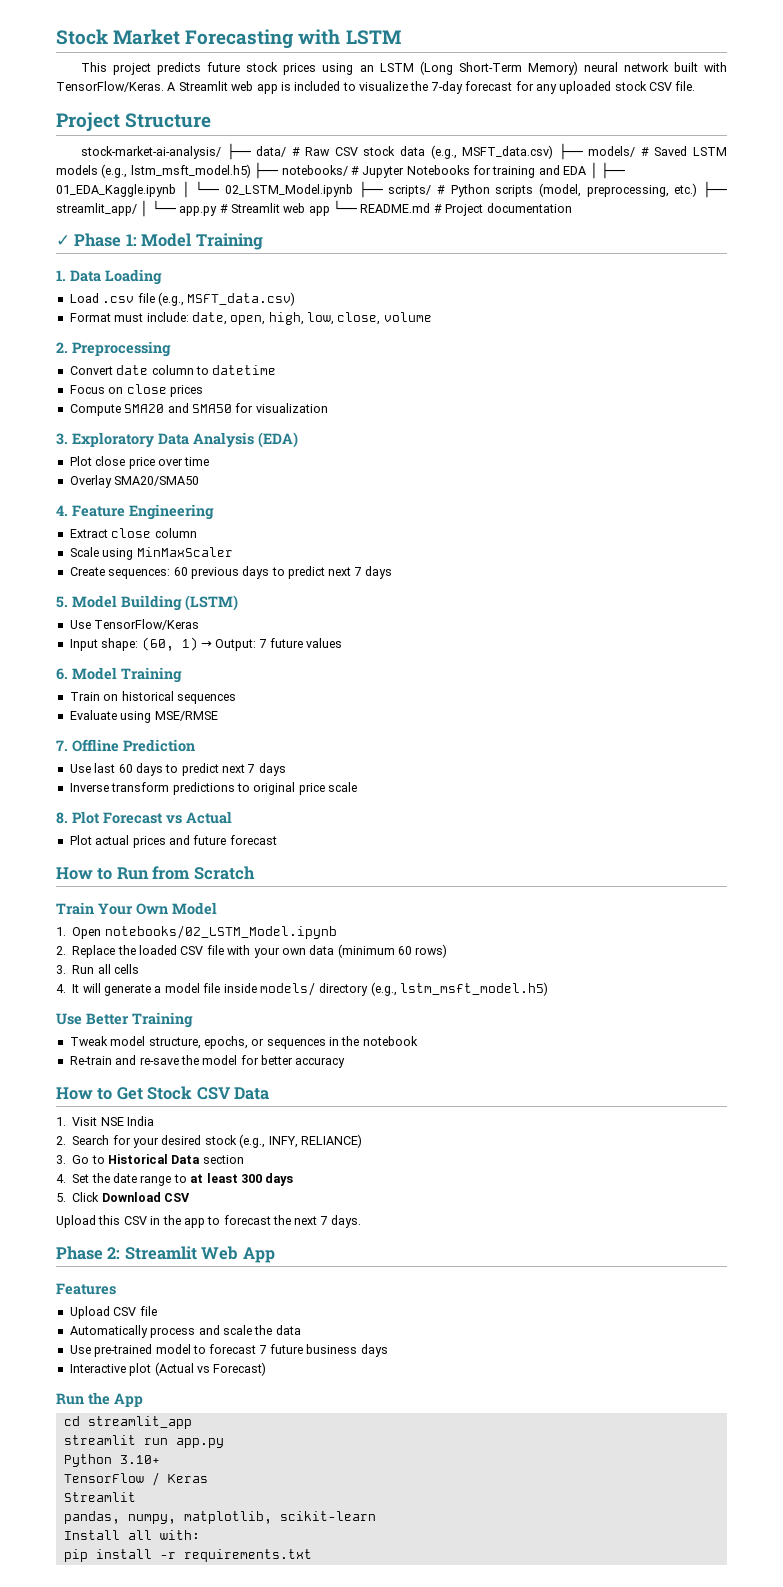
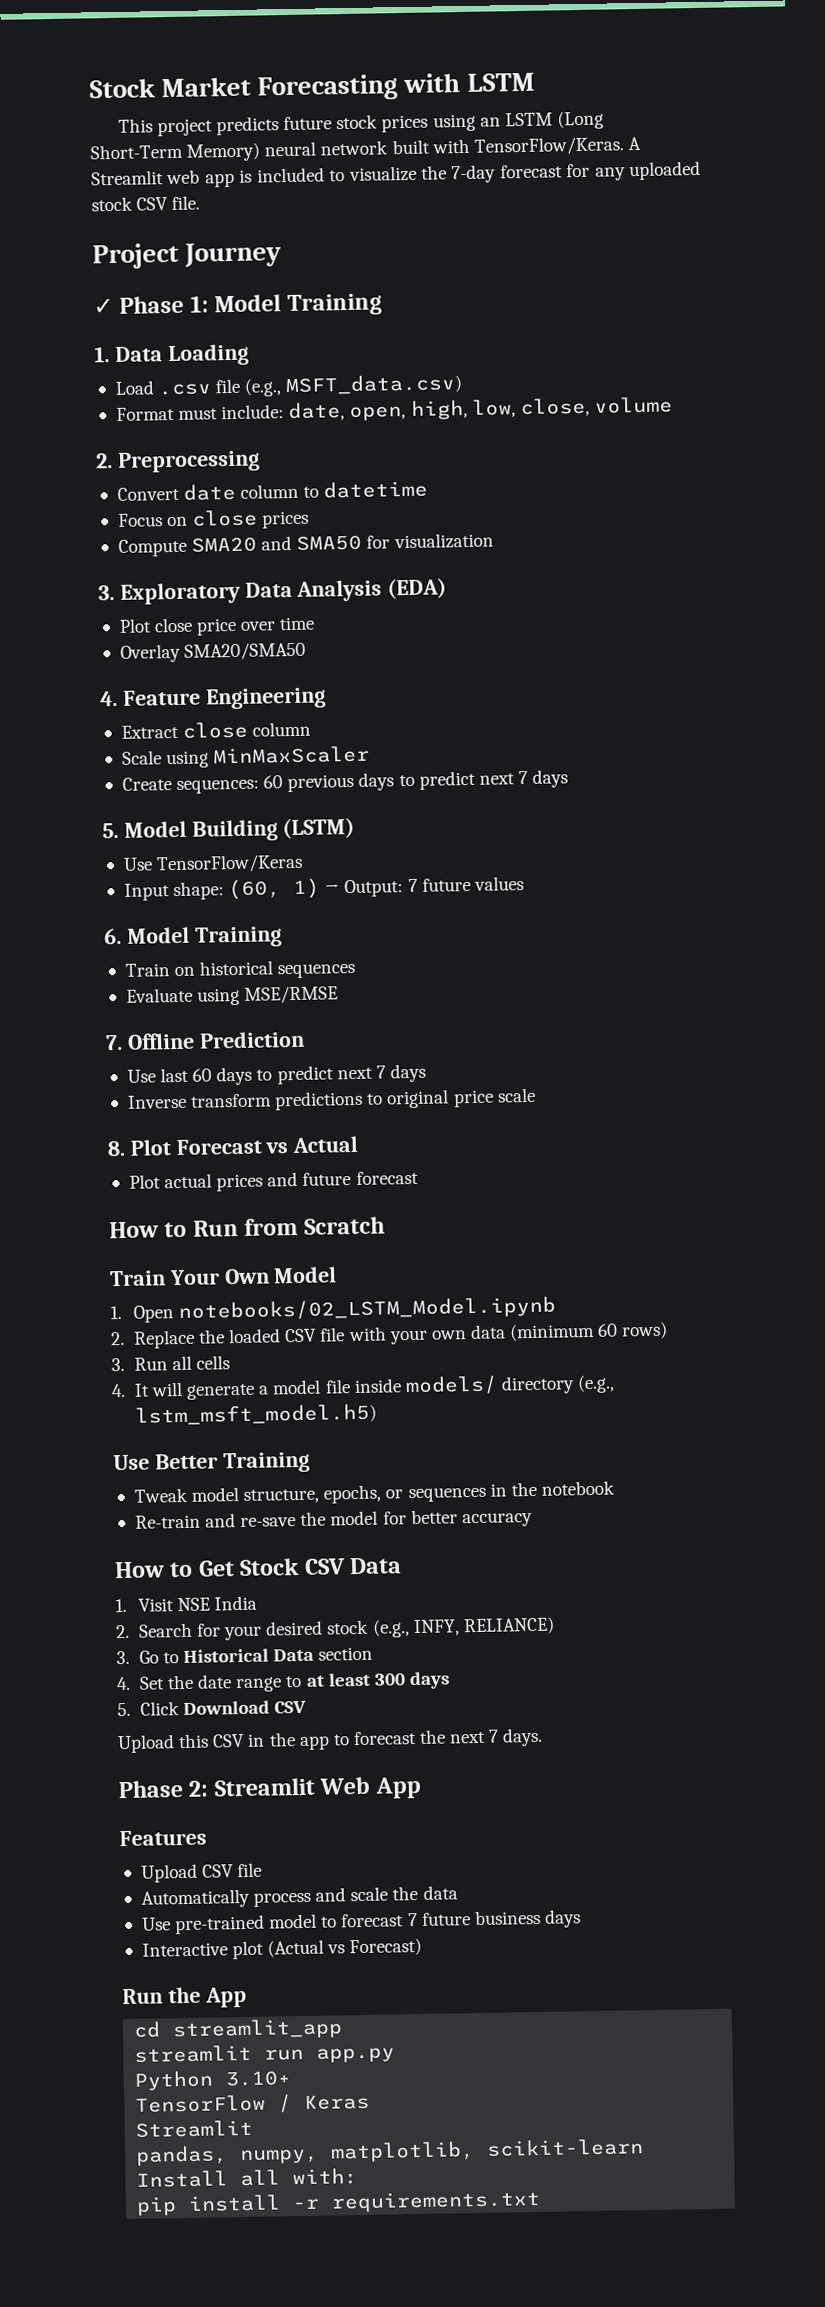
[125,113,212,128] [81,143,727,160] [56,162,625,179] [56,181,727,198] [56,200,572,217] Structure // stock-market-ai-analysis/ ├── data/ # Raw CSV stock data (e.g., MSFT_data.csv) ├── models/ # Saved LSTM models (e.g., lstm_msft_model.h5) ├── notebooks/ # Jupyter Notebooks for training and EDA │ ├── 01_EDA_Kaggle.ipynb │ └── 02_LSTM_Model.ipynb ├── scripts/ # Python scripts (model, preprocessing, etc.) ├── streamlit_app/ │ └── app.py # Streamlit web app └── README.md # Project documentation -> [184,242,283,268] Journey

